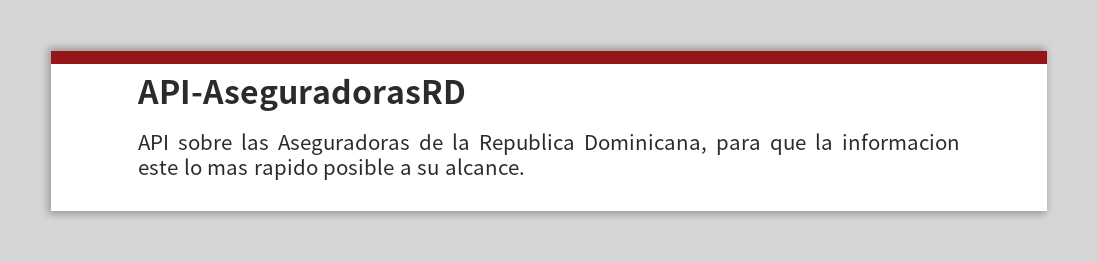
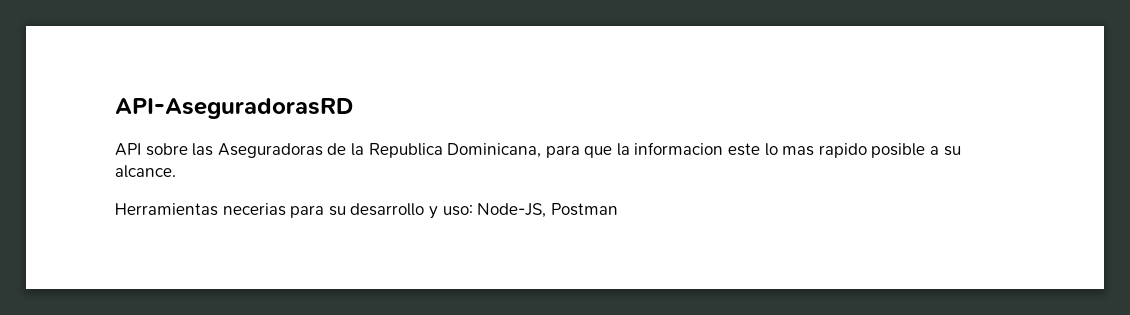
(525, 166) none -> [115,203,618,219] // Herramientas necerias para su desarrollo y uso: Node-JS, Postman

